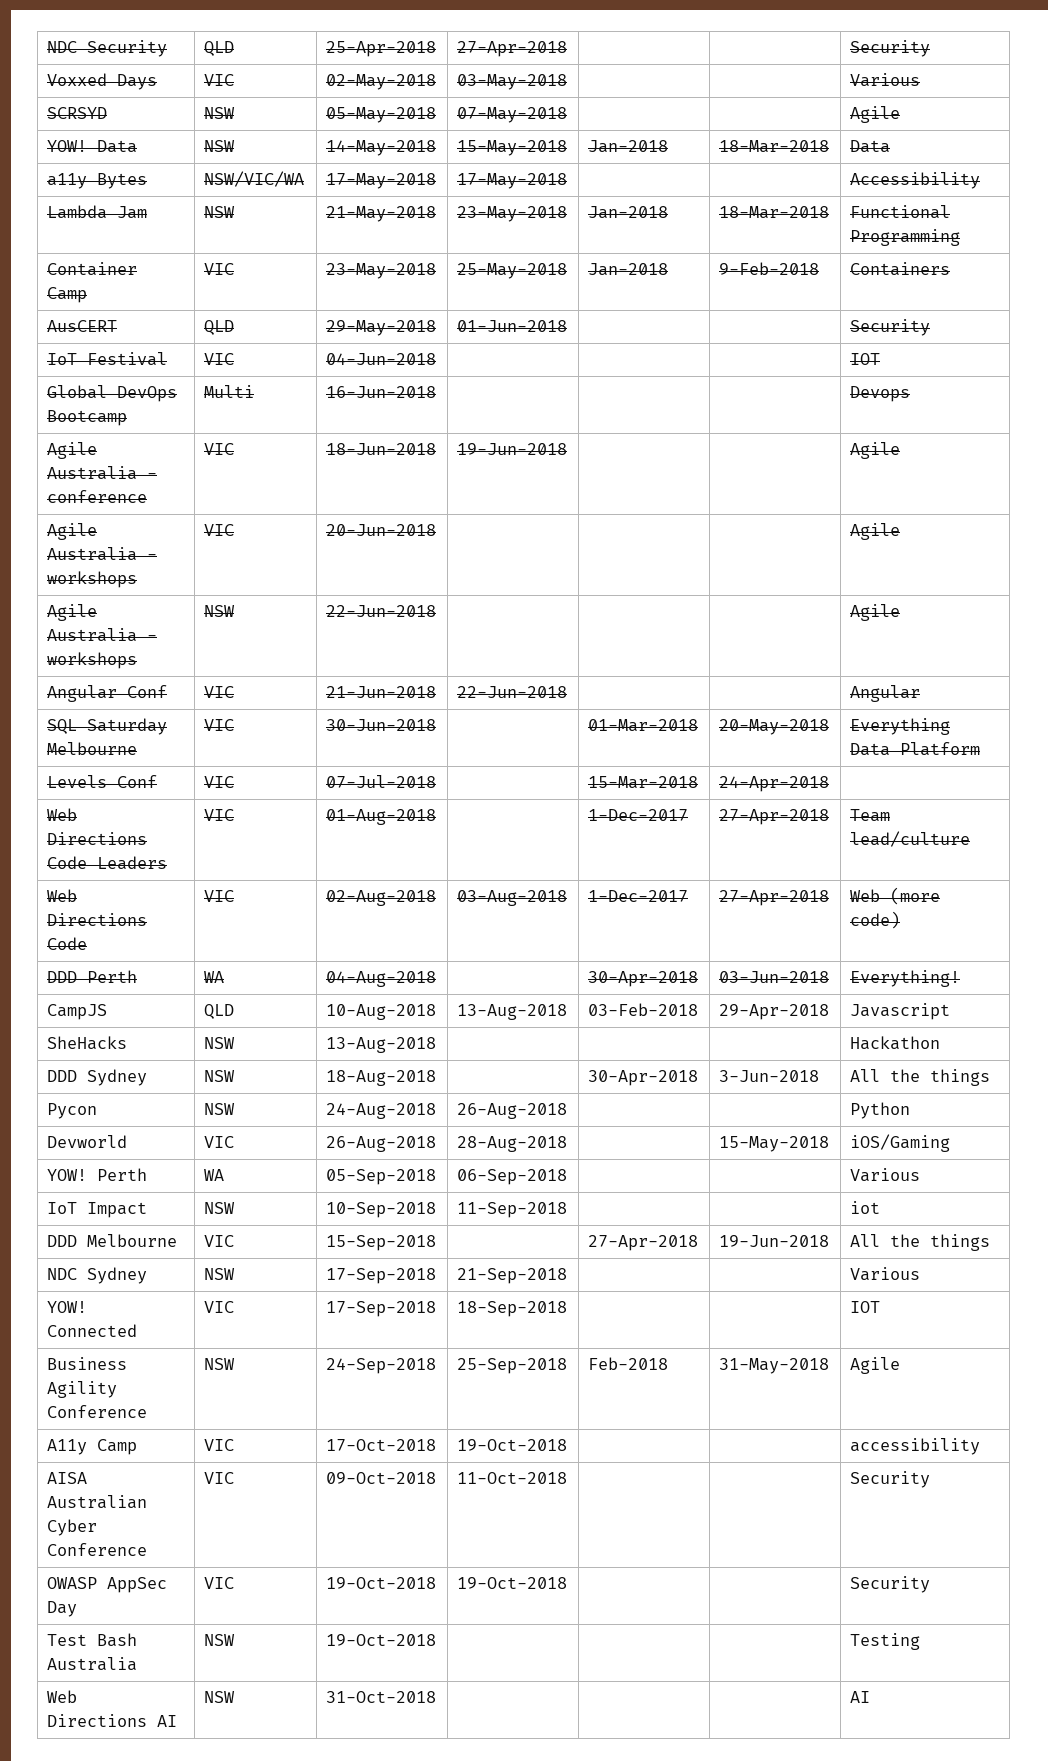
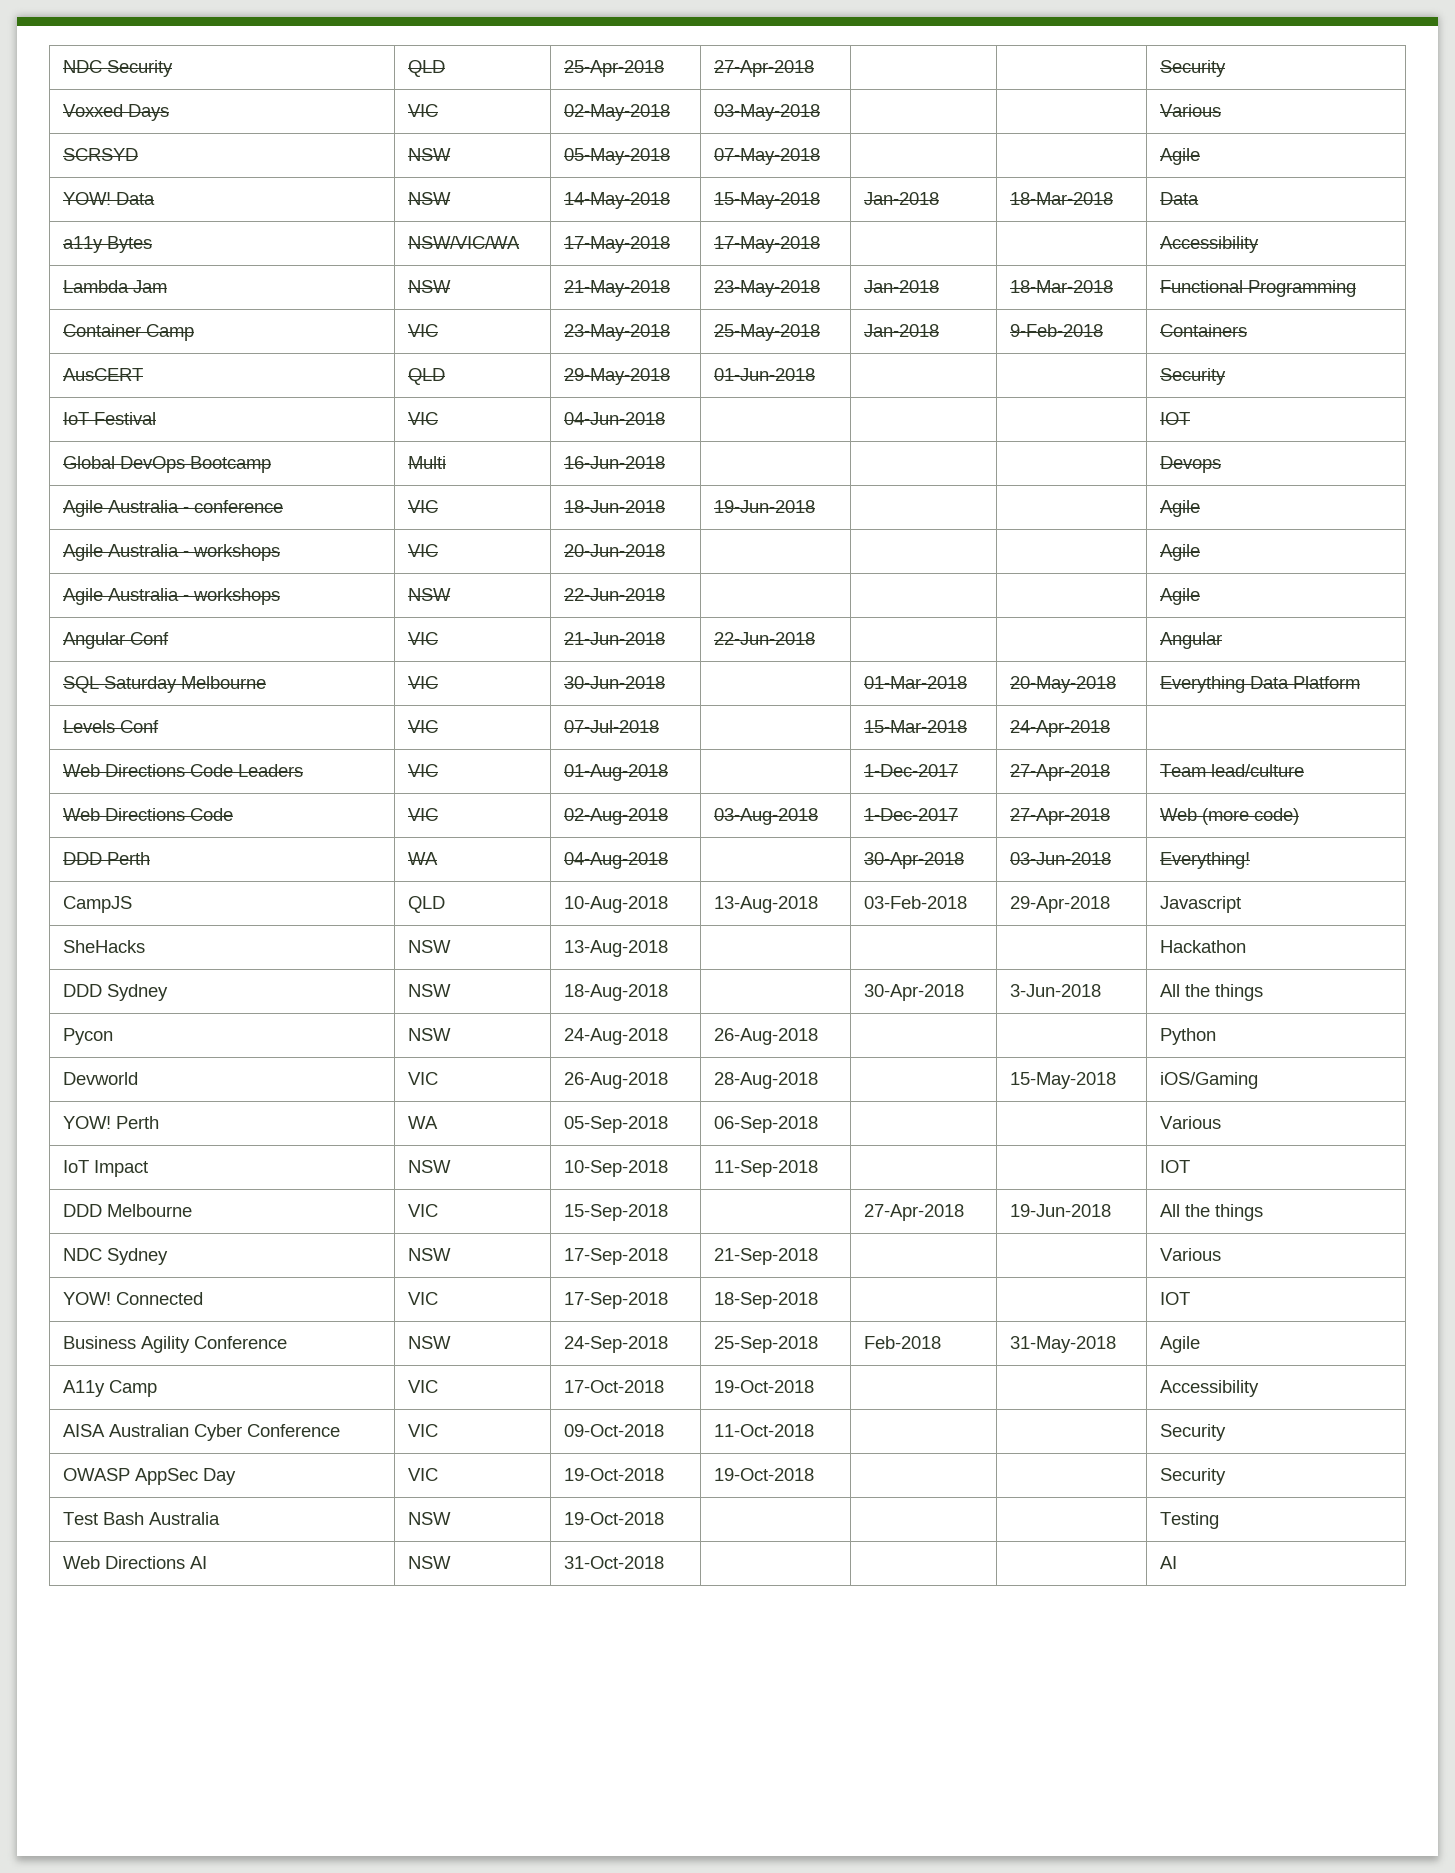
[850,1201,881,1214] iot -> [1159,1160,1190,1173] IOT
[850,1438,981,1455] accessibility -> [1159,1380,1259,1397] Accessibility

